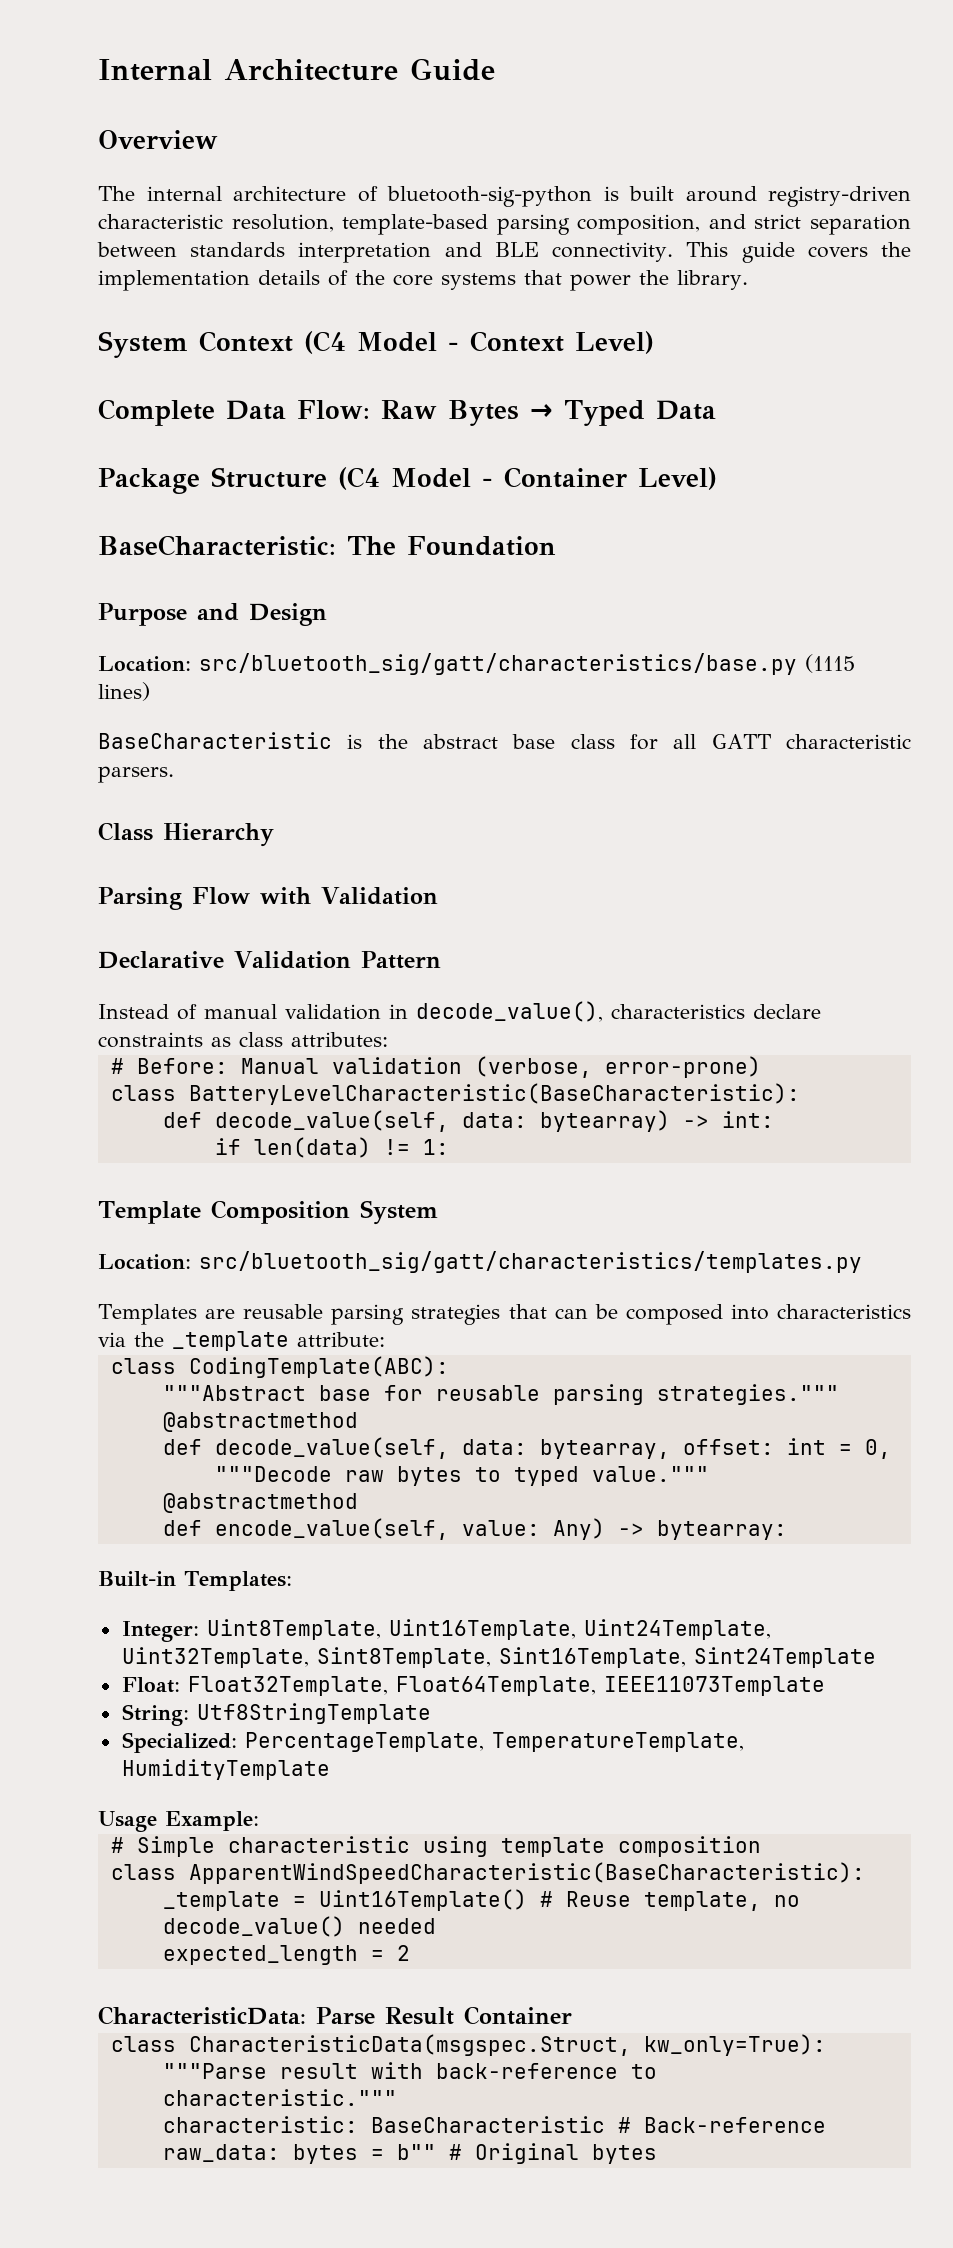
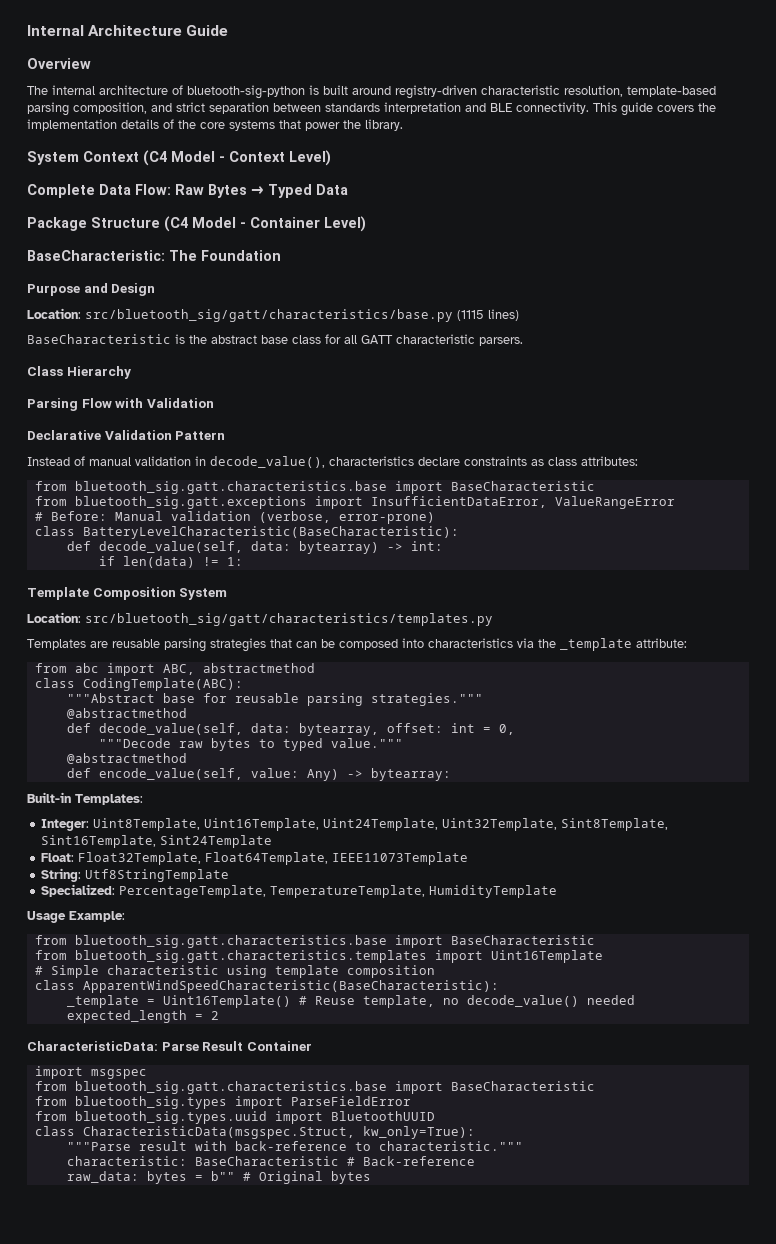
(388, 1039) none -> [34,481,595,494] [34,496,675,509] // from bluetooth_sig.gatt.characteristics.base import BaseCharacteristic // from bluetooth_sig.gatt.exceptions import InsufficientDataError, ValueRangeError
(385, 1339) none -> [34,663,315,676] // from abc import ABC, abstractmethod
(259, 1821) none -> [34,935,595,948] [34,950,603,963] // from bluetooth_sig.gatt.characteristics.base import BaseCharacteristic // from bluetooth_sig.gatt.characteristics.templates import Uint16Template
(572, 2015) none -> [34,1066,147,1079] [34,1081,595,1094] [34,1096,411,1109] [34,1111,435,1124] // import msgspec // from bluetooth_sig.gatt.characteristics.base import BaseCharacteristic // from bluetooth_sig.types import ParseFieldError // from bluetooth_sig.types.uuid import BluetoothUUID

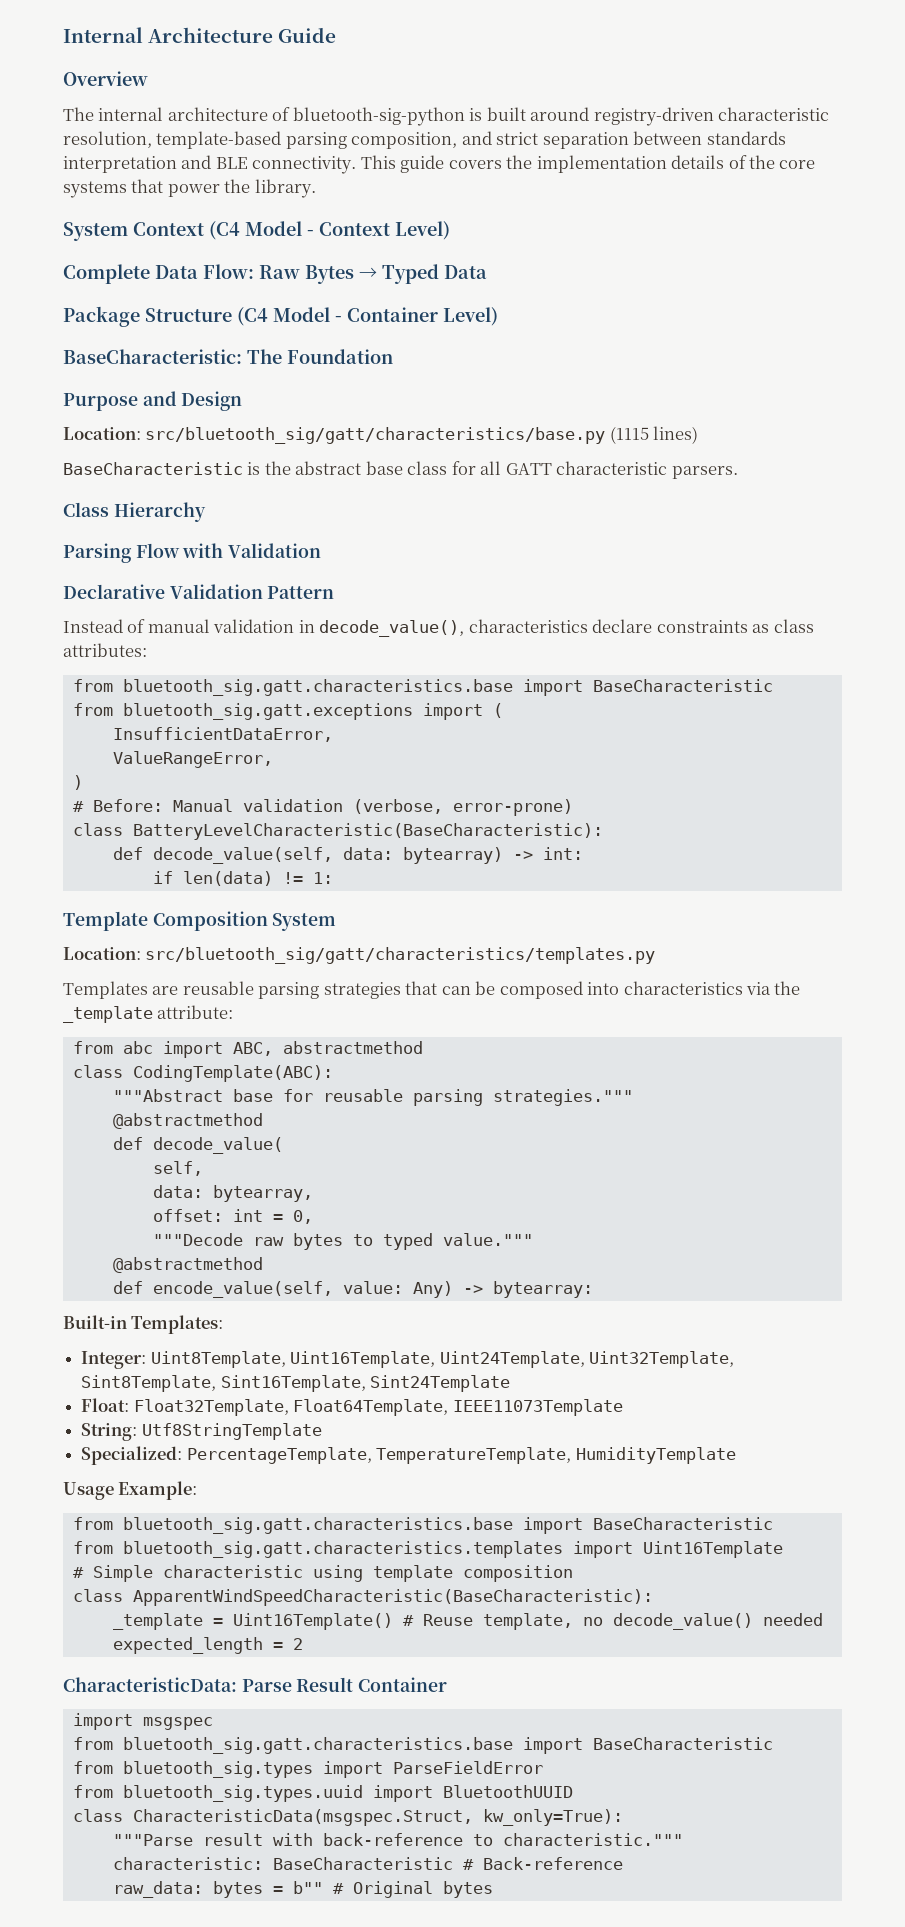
(363, 502) none -> [492,703,503,718] ( //
[554,496,675,509] ValueRangeError -> [112,751,273,768] [72,775,83,790] // ValueRangeError, // )
[98,723,243,735] decode_value(self, -> [152,1137,283,1154] [152,1161,203,1176] decode_value( // self, //
(379, 729) none -> (313, 1193) //

